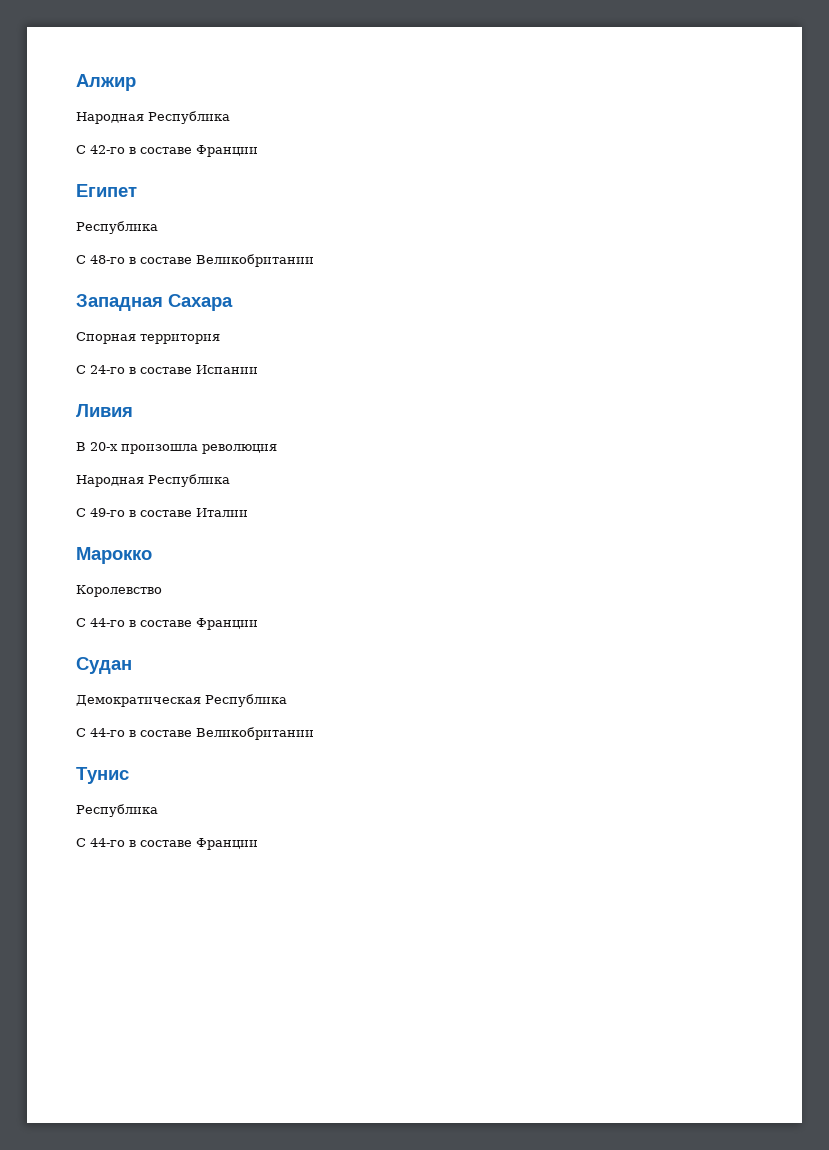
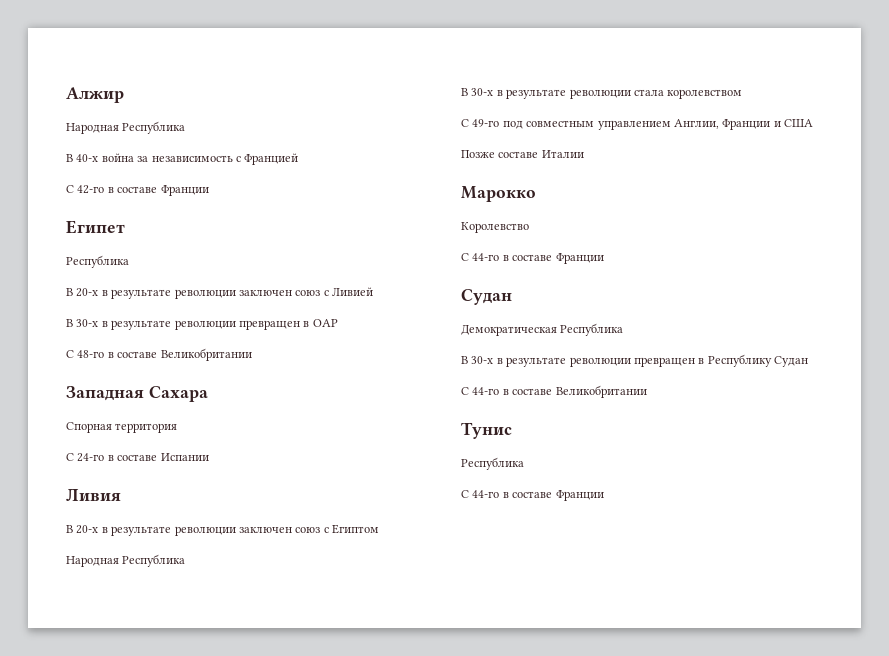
(230, 117) none -> [66,153,299,165] // В 40-х война за независимость с Францией
(158, 227) none -> [66,287,373,299] [66,319,338,330] // В 20-х в результате революции заключен союз с Ливией // В 30-х в результате революции превращен в ОАР
[121,444,277,454] [76,474,230,487] [76,508,136,517] произошла революция // Народная Республика // С 49-го в -> [101,524,379,536] [66,554,186,567] [461,88,743,99] [461,119,813,130] [461,150,495,158] в результате революции заключен союз с Египтом // Народная Республика // В 30-х в результате революции стала королевством // С 49-го под совместным управлением Англии, Франции и США // Позже
(287, 700) none -> [461,354,808,367] // В 30-х в результате революции превращен в Республику Судан

